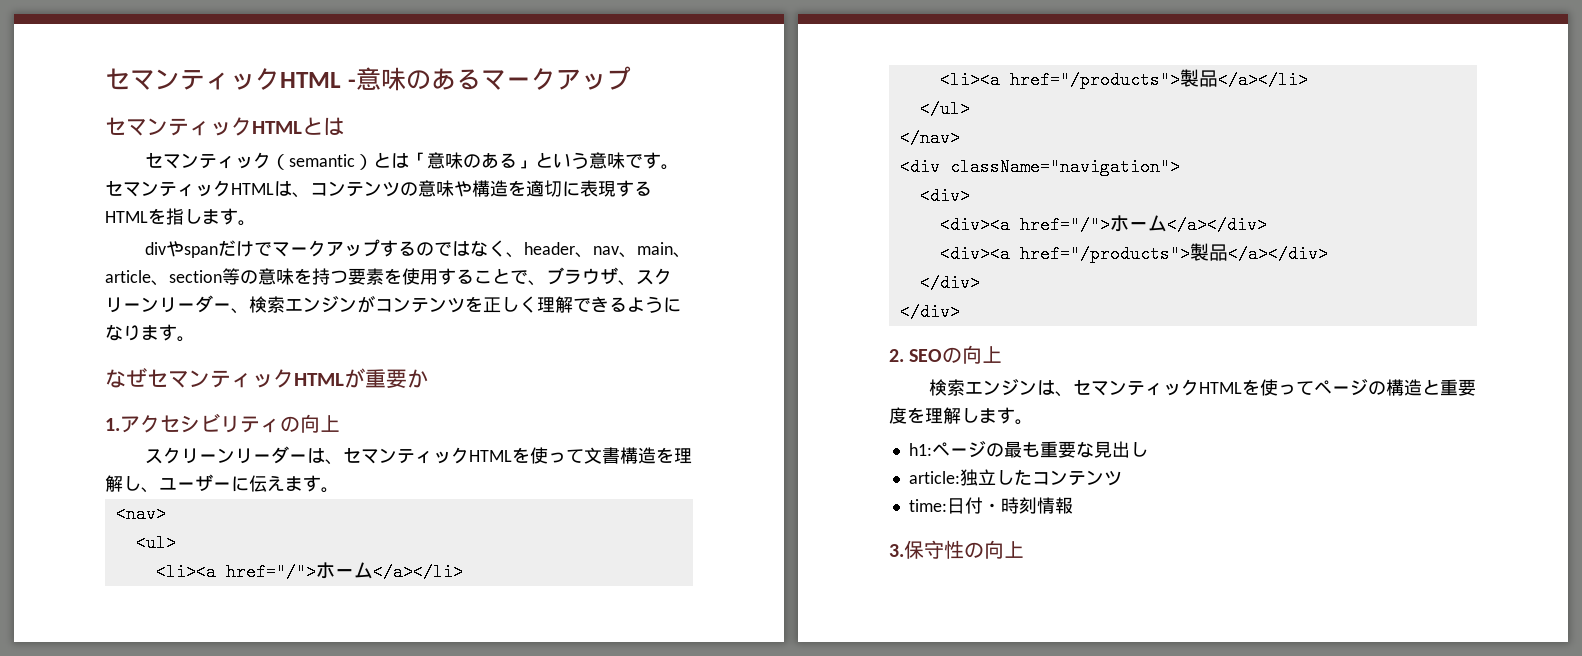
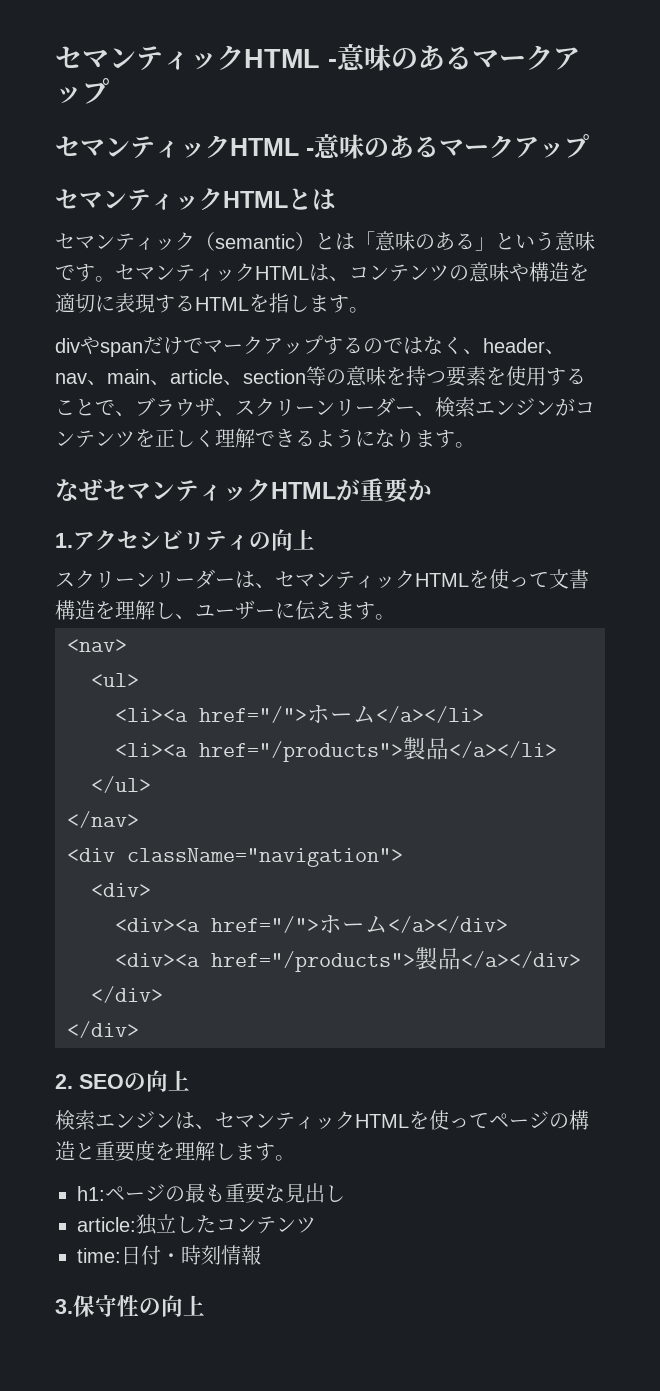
(631, 78) none -> [55,134,589,159] // セマンティックHTML -意味のあるマークアップ

